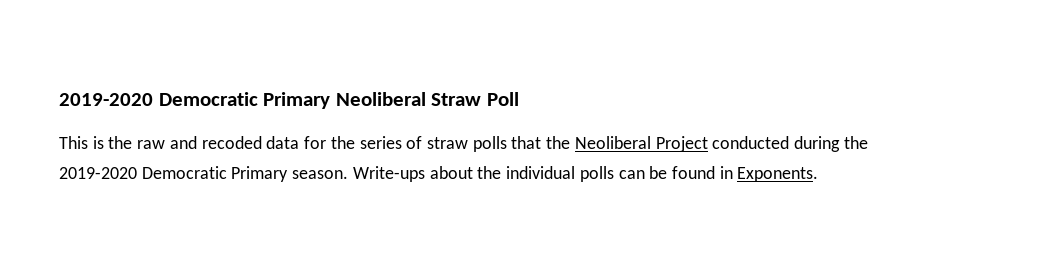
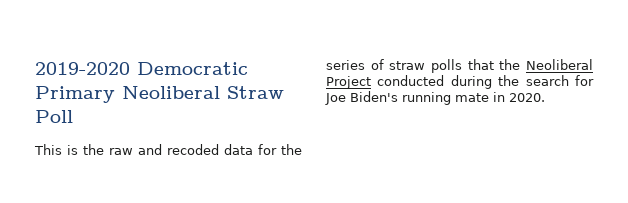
[59,166,819,182] 2019-2020 Democratic Primary season. Write-ups about the individual polls can be found in Exponents. -> [525,75,594,86] [325,91,545,105] search for Joe Biden's running mate in 2020.

